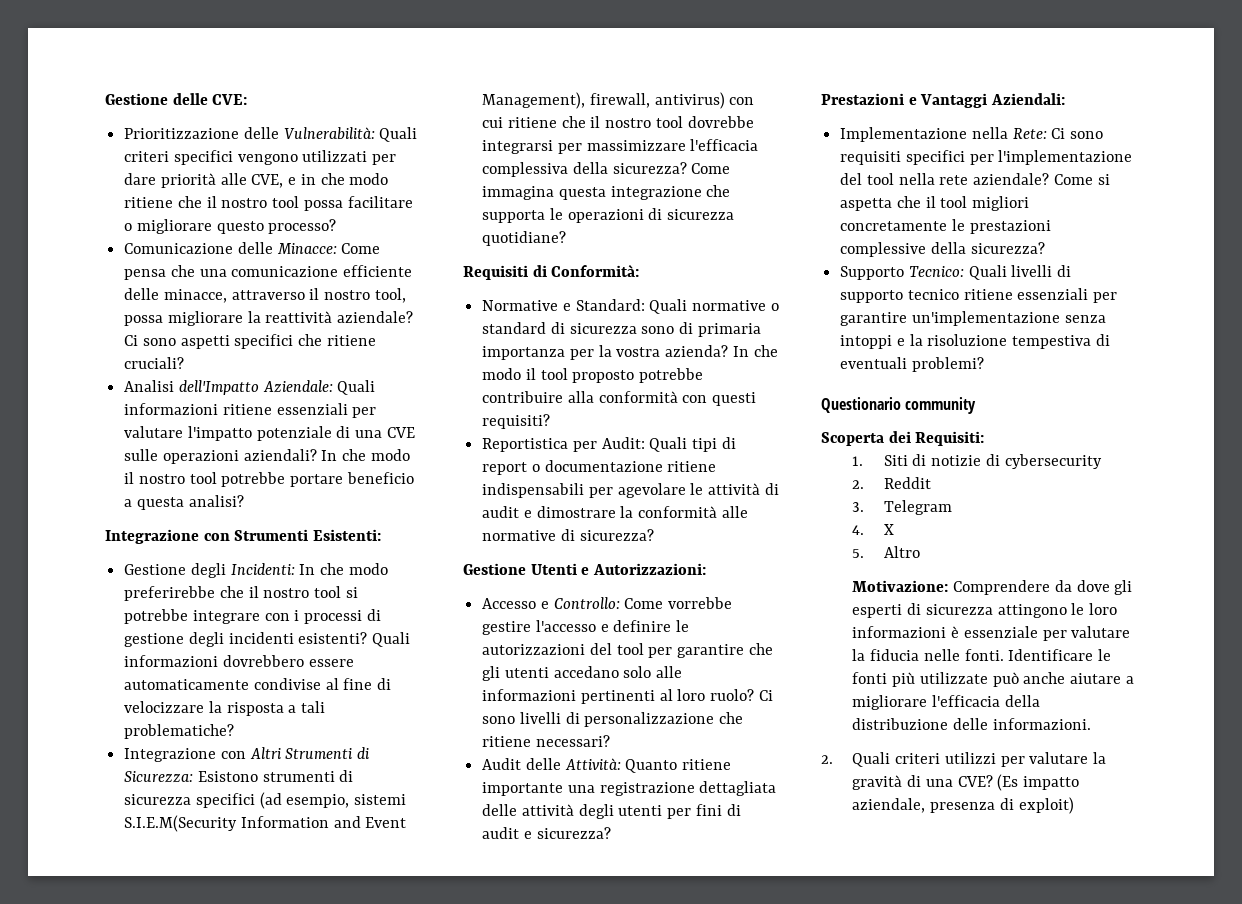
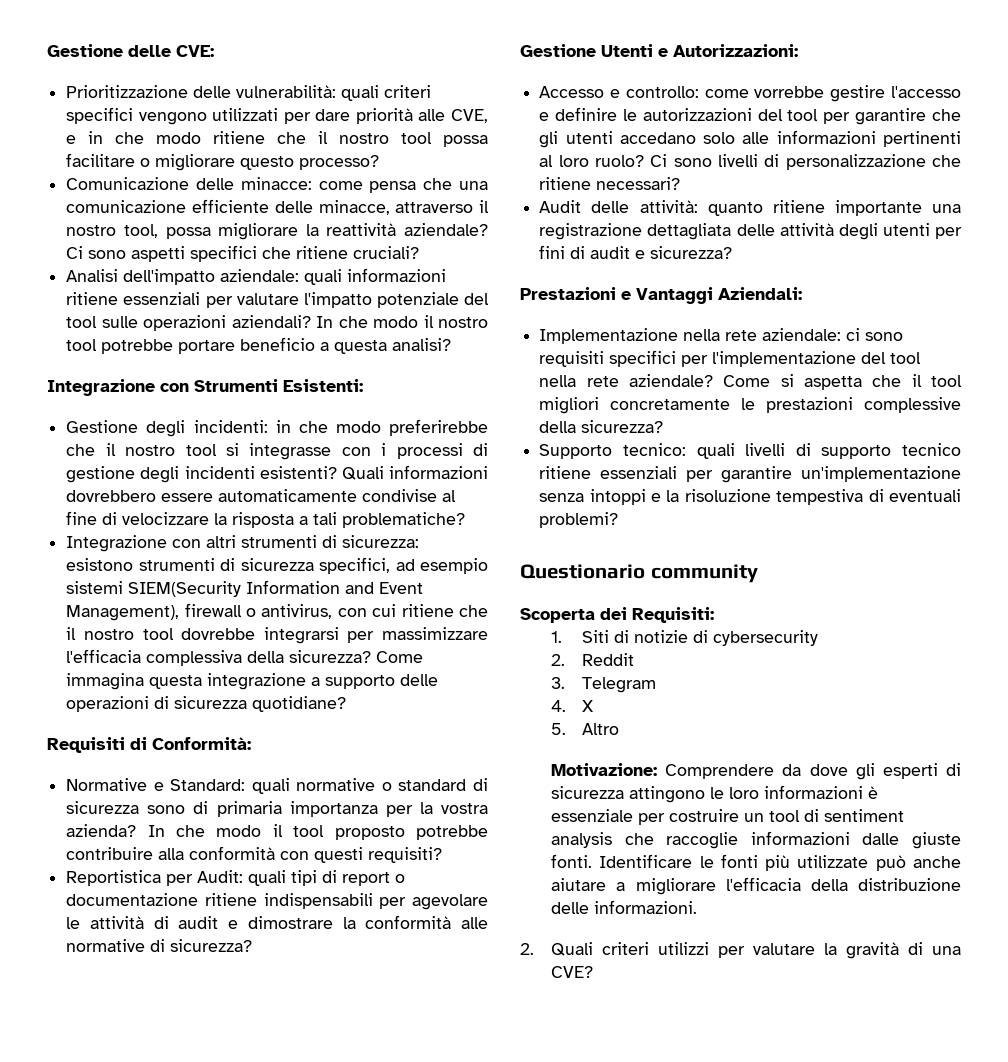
[283,127,418,142] Vulnerabilità: Quali -> [236,85,380,101] vulnerabilità: quali
[276,243,381,254] Minacce: Come -> [240,177,363,190] minacce: come
[178,380,376,395] dell'Impatto Aziendale: Quali -> [123,269,343,285] dell'impatto aziendale: quali
[336,426,415,438] di una CVE -> [464,293,489,305] [66,316,98,328] del tool
[230,563,316,575] Incidenti: In -> [193,420,291,433] incidenti: in
[124,609,260,624] potrebbe integrare -> [249,443,332,460] integrasse
[249,747,371,759] [124,770,354,783] [124,792,407,809] [124,815,238,832] Altri Strumenti di Sicurezza: Esistono strumenti di sicurezza specifici (ad esempio, sistemi S.I.E.M(Security -> [206,535,420,548] [66,557,488,574] [66,581,242,597] altri strumenti di sicurezza: esistono strumenti di sicurezza specifici, ad esempio sistemi SIEM(Security
[589,92,725,109] firewall, antivirus) -> [184,603,333,619] firewall o antivirus,
[706,185,731,197] [482,208,563,223] che supporta le -> [311,674,439,689] a supporto delle
[649,299,688,314] Quali -> [251,778,290,794] quali
[649,437,688,452] Quali -> [248,870,287,886] quali
[553,597,664,609] Controllo: Come -> [625,86,749,98] controllo: come
[564,758,678,773] Attività: Quanto -> [639,200,763,216] attività: quanto
[1012,128,1066,139] Rete: Ci -> [725,328,861,341] rete aziendale: ci
[908,265,1007,280] Tecnico: Quali -> [622,443,735,459] tecnico: quali
[1071,626,1131,638] [852,649,960,661] valutare la fiducia nelle -> [669,809,905,822] [551,831,961,849] costruire un tool di sentiment analysis che raccoglie informazioni dalle giuste
[997,774,1079,791] [852,797,1074,814] (Es impatto aziendale, presenza di exploit) -> (594, 972) none

